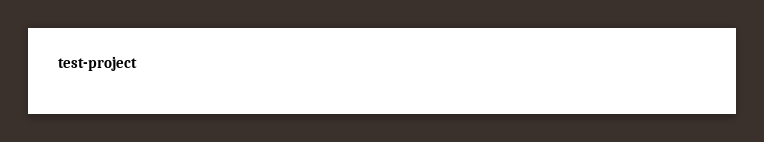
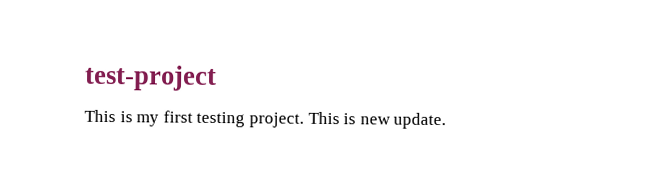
(137, 63) none -> [84,109,447,130] // This is my first testing project. This is new update.

